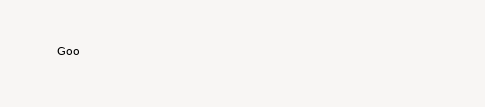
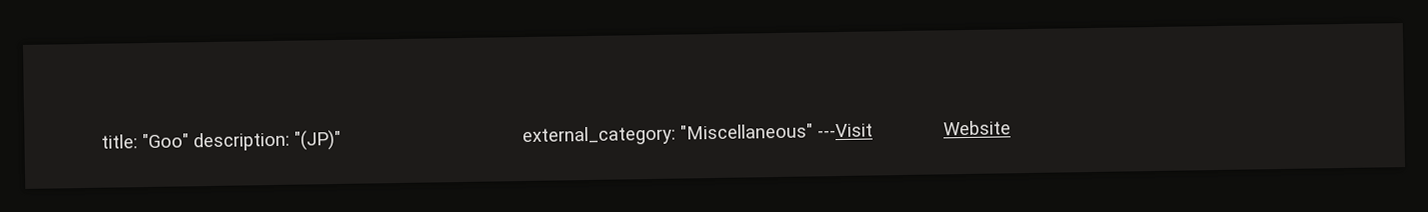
[57,47,80,55] Goo -> [101,120,1011,152] title: "Goo" description: "(JP)" external_category: "Miscellaneous" ---Visit Website

